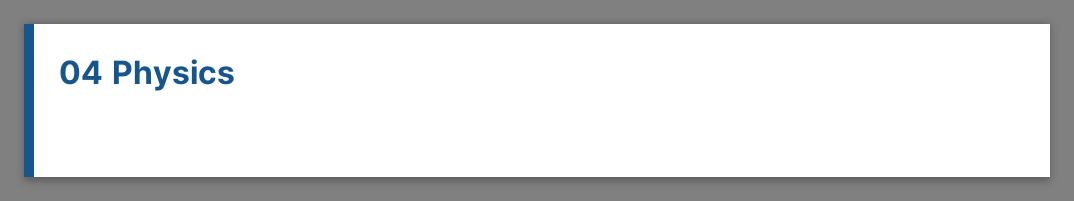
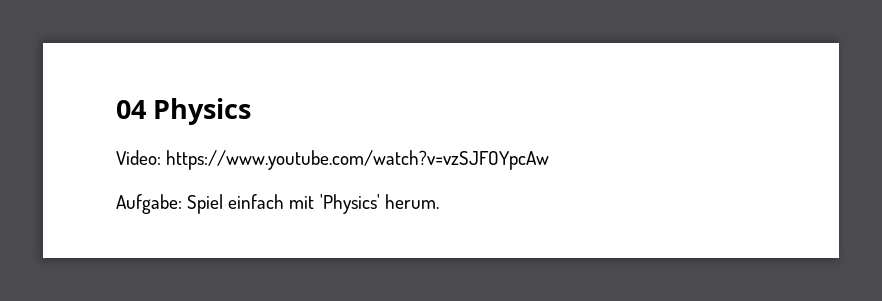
(235, 75) none -> [116,150,550,170] [116,194,439,214] // Video: https://www.youtube.com/watch?v=vzSJFOYpcAw // Aufgabe: Spiel einfach mit 'Physics' herum.

